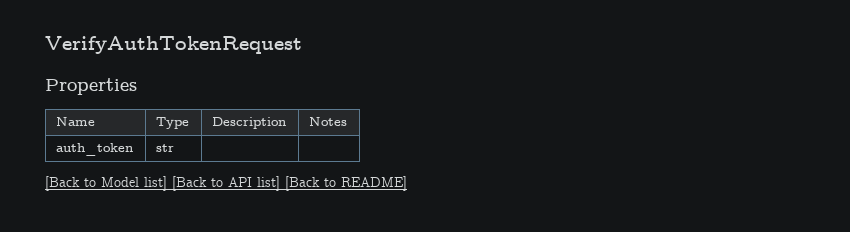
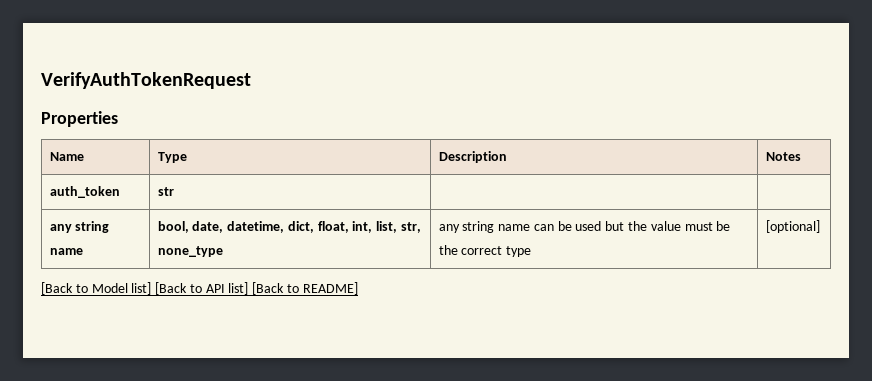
(175, 148) none -> [49,221,110,233] [49,248,83,255] [157,221,422,233] [157,246,223,257] [438,221,731,233] [438,245,532,257] [765,220,820,233] // any string name | bool, date, datetime, dict, float, int, list, str, none_type | any string name can be used but the value must be the correct type | [optional]

